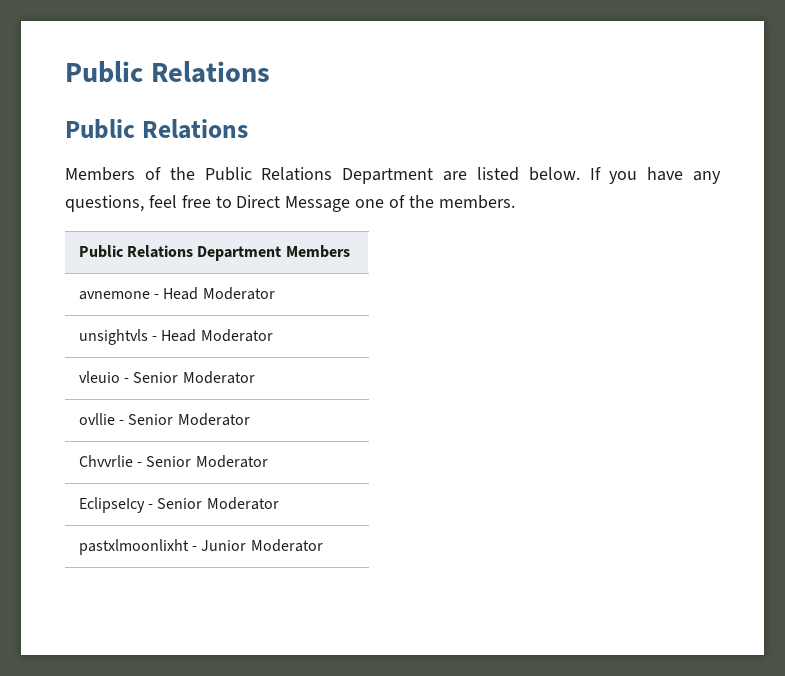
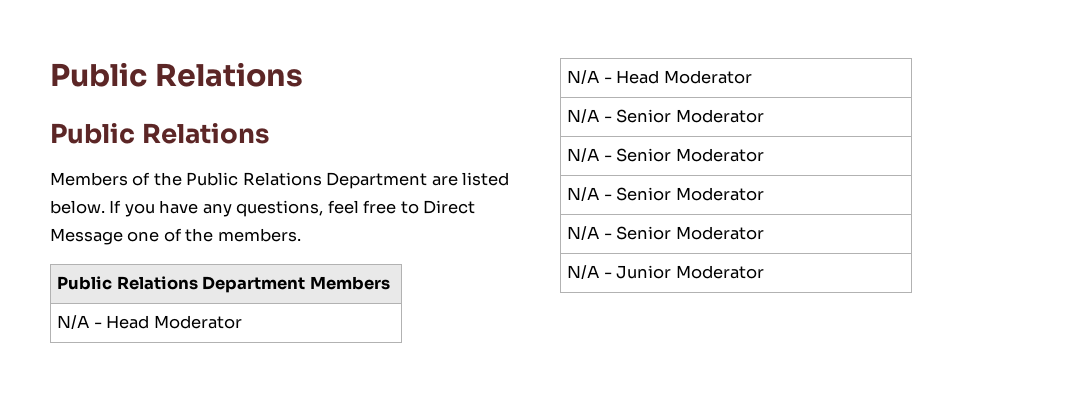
[78,287,275,300] [78,329,273,345] [78,371,255,384] [78,413,250,426] [78,455,268,468] [78,497,279,513] [78,539,189,555] avnemone - Head Moderator // unsightvls - Head Moderator // vleuio - Senior Moderator // ovllie - Senior Moderator // Chvvrlie - Senior Moderator // EclipseIcy - Senior Moderator // pastxlmoonlixht -> [57,315,242,329] [567,70,752,84] [567,109,764,123] [567,148,764,162] [567,187,764,201] [567,226,764,240] [567,265,600,279] N/A - Head Moderator // N/A - Head Moderator // N/A - Senior Moderator // N/A - Senior Moderator // N/A - Senior Moderator // N/A - Senior Moderator // N/A

